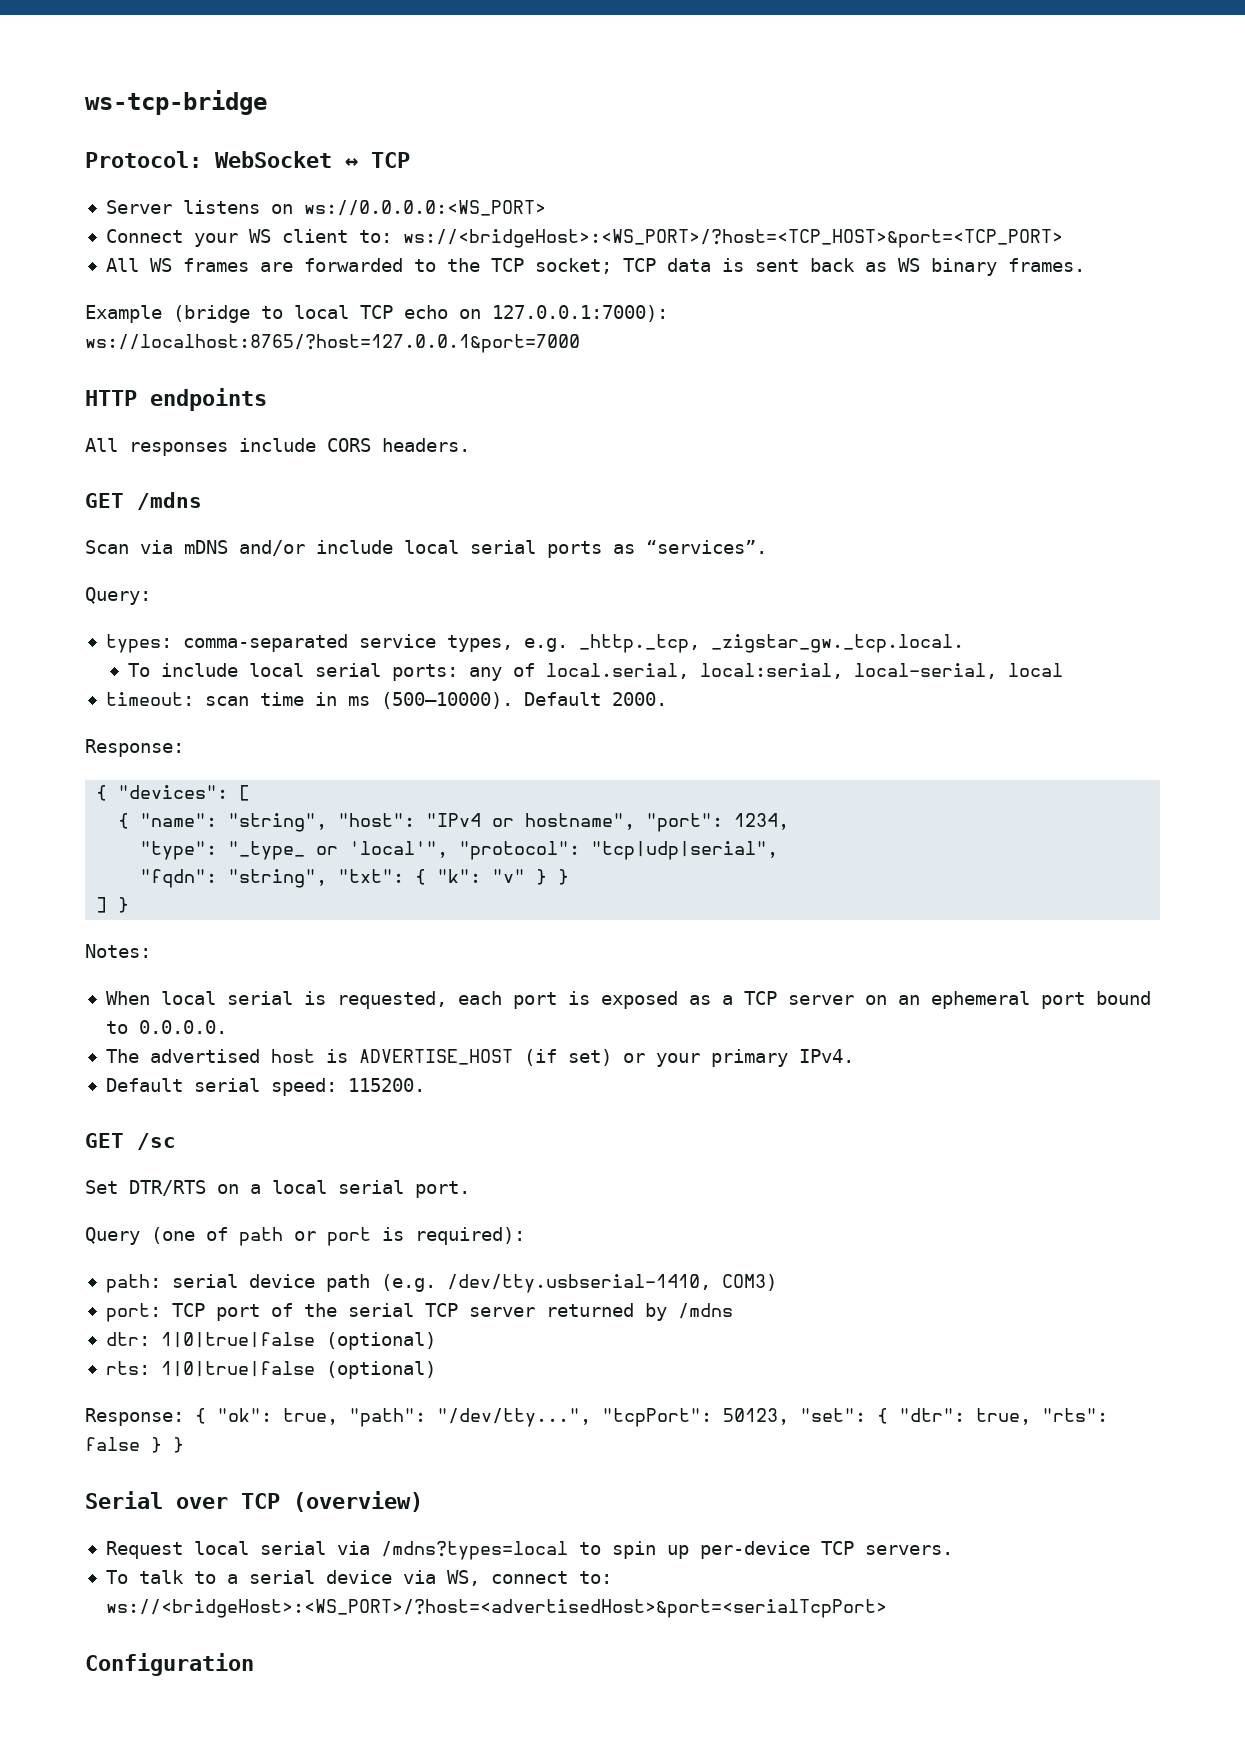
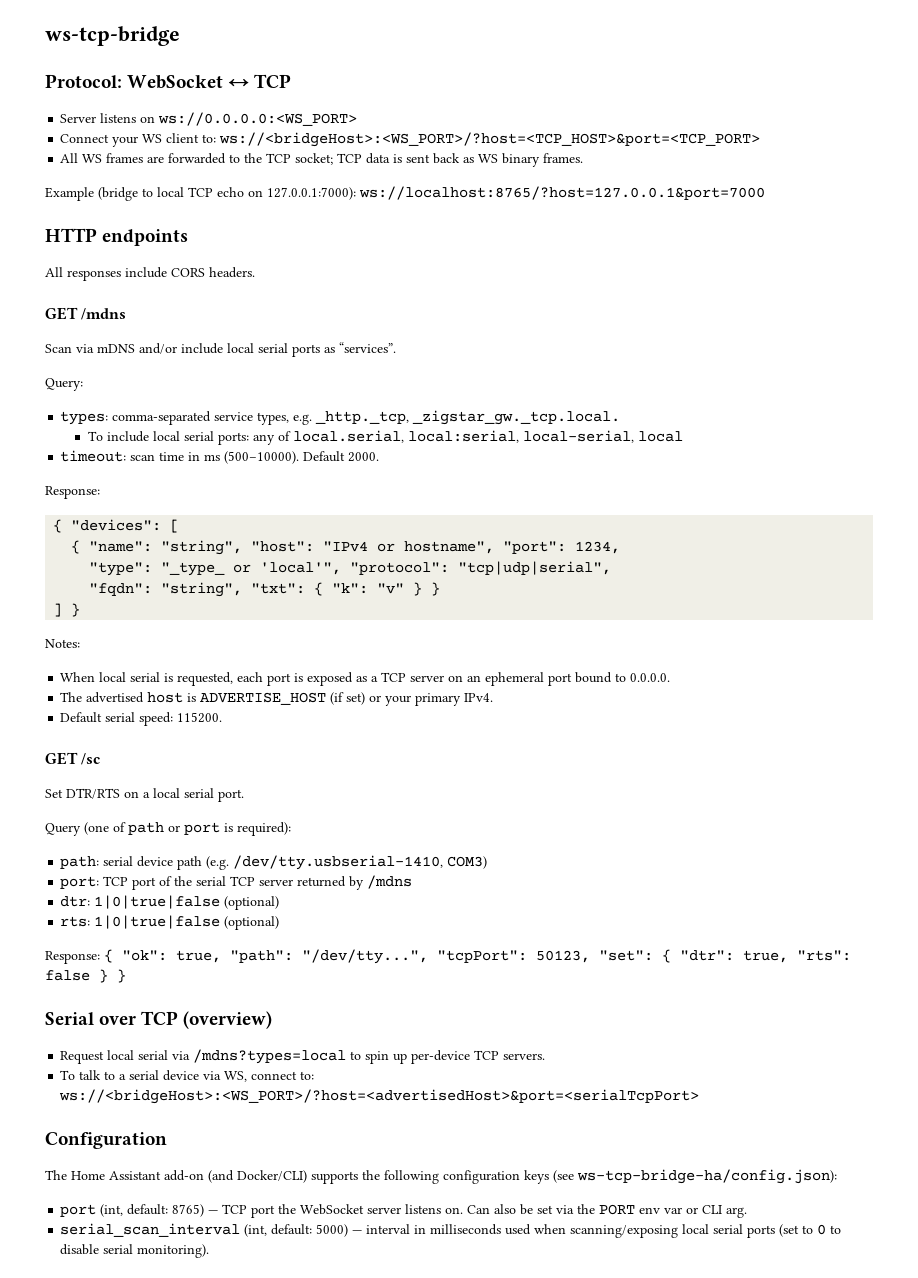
(254, 1664) none -> [45,1169,837,1184] [60,1204,748,1218] [60,1223,842,1238] [60,1244,210,1258] // The Home Assistant add-on (and Docker/CLI) supports the following configuration keys (see ws-tcp-bridge-ha/config.json): // port (int, default: 8765) — TCP port the WebSocket server listens on. Can also be set via the PORT env var or CLI arg. // serial_scan_interval (int, default: 5000) — interval in milliseconds used when scanning/exposing local serial ports (set to 0 to disable serial monitoring).

